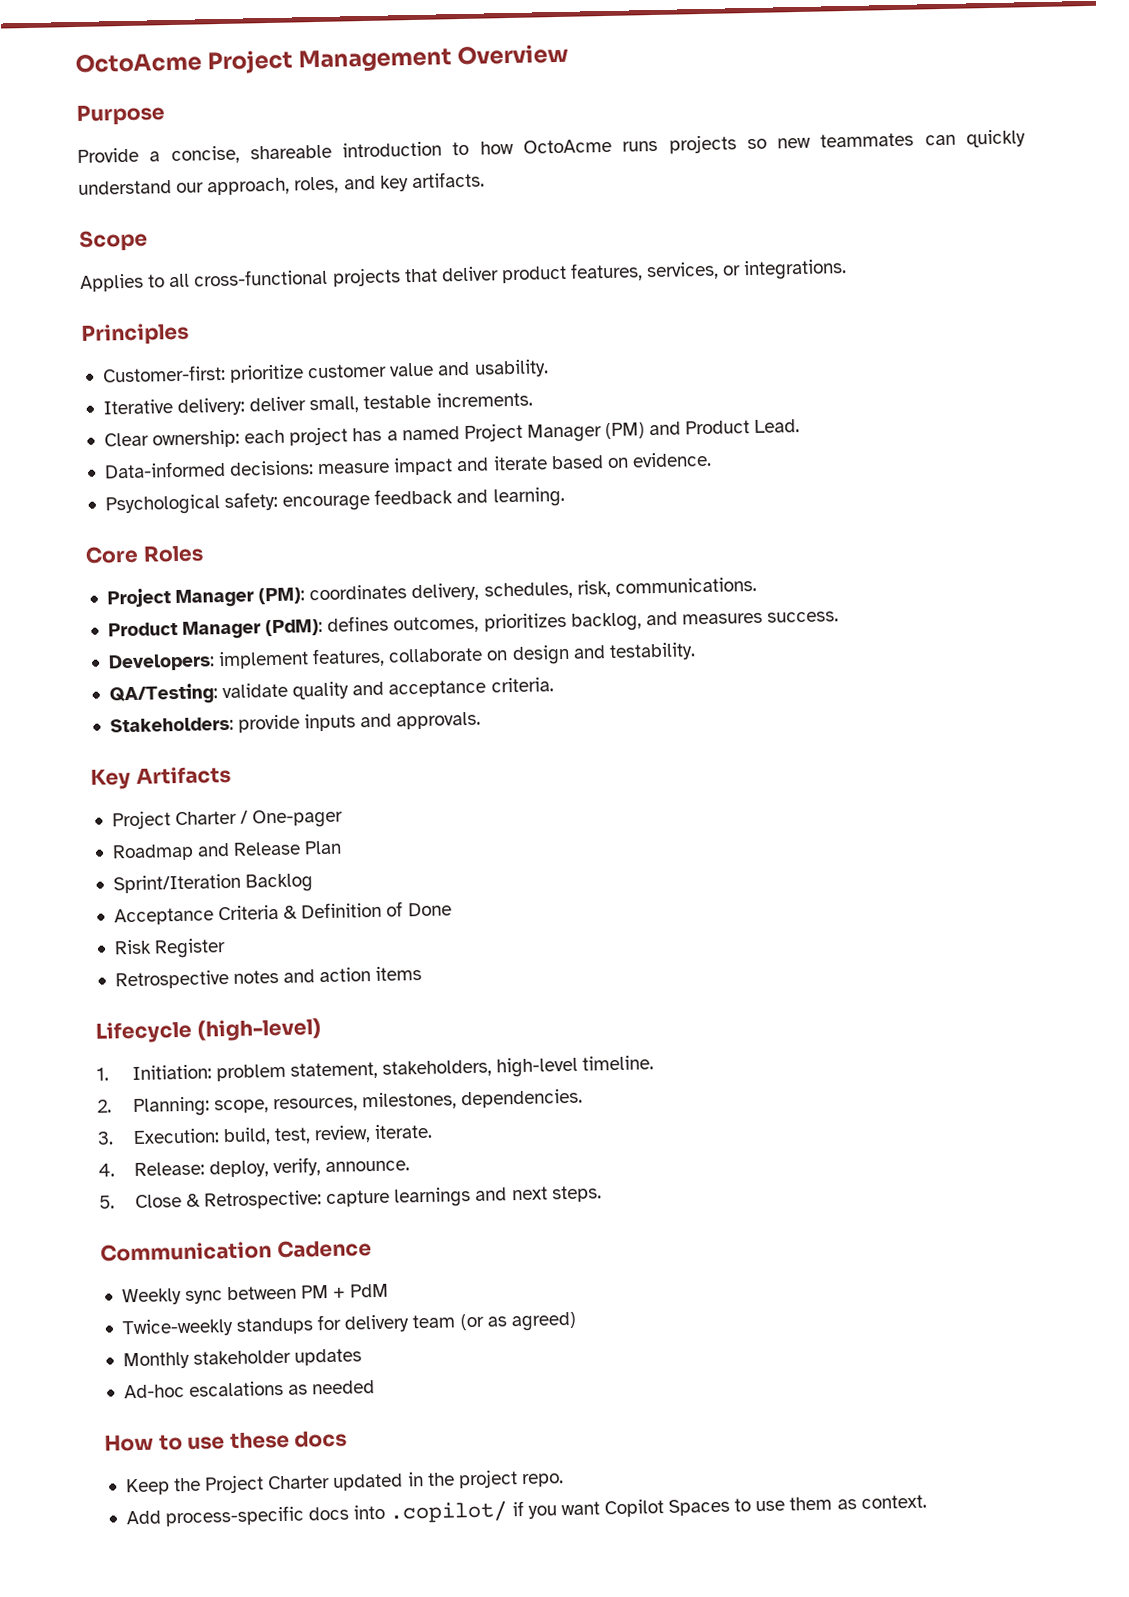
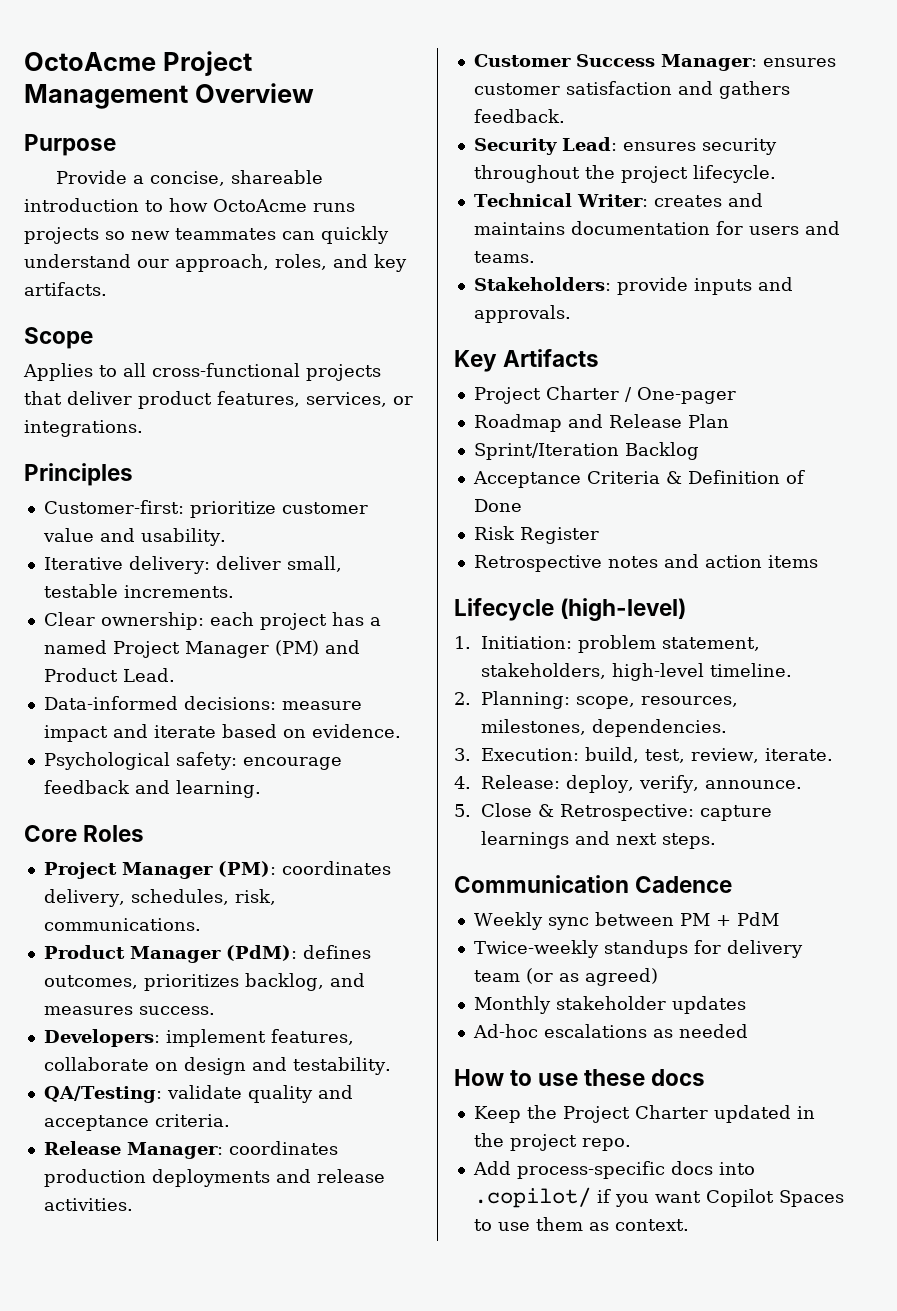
(554, 685) none -> [43,1141,338,1159] [43,1169,385,1187] [43,1198,133,1211] [473,54,836,71] [473,81,790,99] [473,109,565,123] [473,137,777,155] [473,165,776,183] [473,193,763,207] [473,221,840,235] [473,251,535,263] // Release Manager: coordinates production deployments and release activities. // Customer Success Manager: ensures customer satisfaction and gathers feedback. // Security Lead: ensures security throughout the project lifecycle. // Technical Writer: creates and maintains documentation for users and teams.

